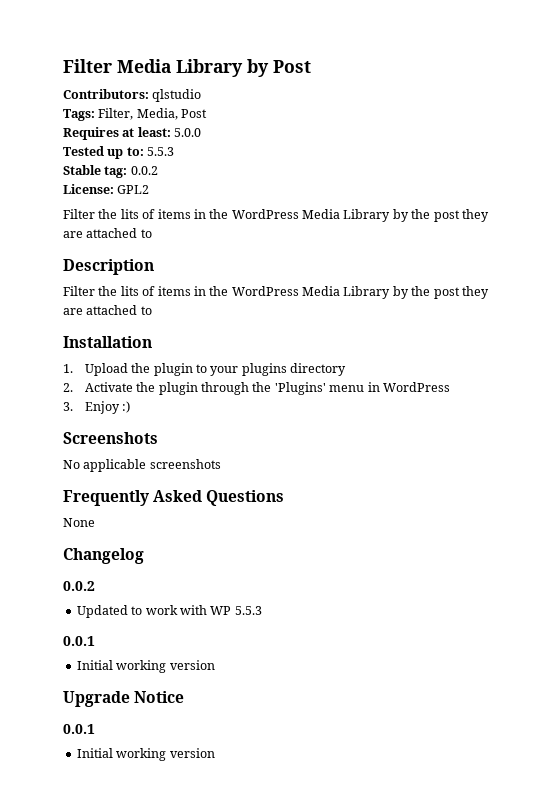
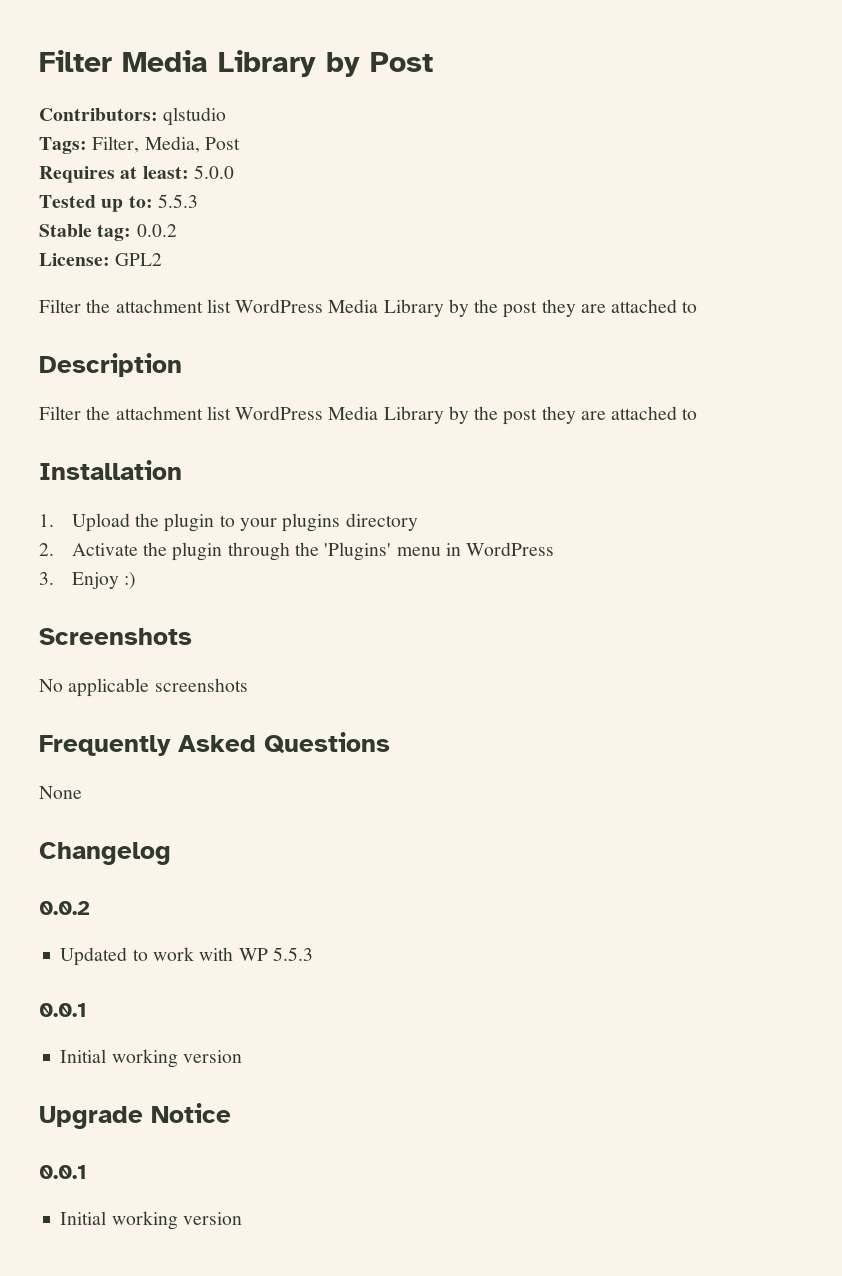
[120,209,229,219] lits of items in the -> [115,299,231,313] attachment list
[120,286,229,296] lits of items in the -> [115,406,231,420] attachment list

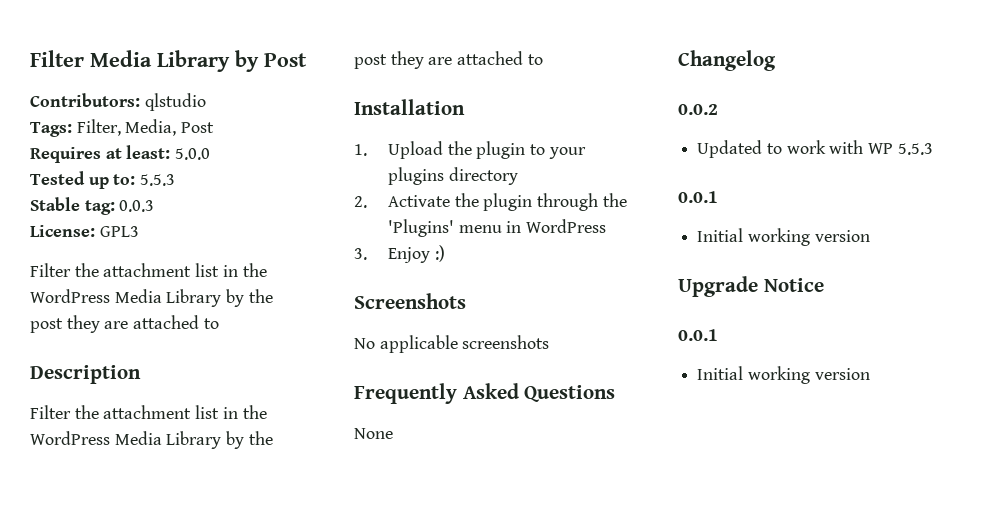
[136,224,177,237] 0.0.2 -> [119,200,155,212] 0.0.3
[115,253,163,266] [39,299,231,313] GPL2 // Filter the attachment list -> [99,226,139,237] [30,263,267,277] GPL3 // Filter the attachment list in the
(231, 413) none -> [222,405,267,419] in the

